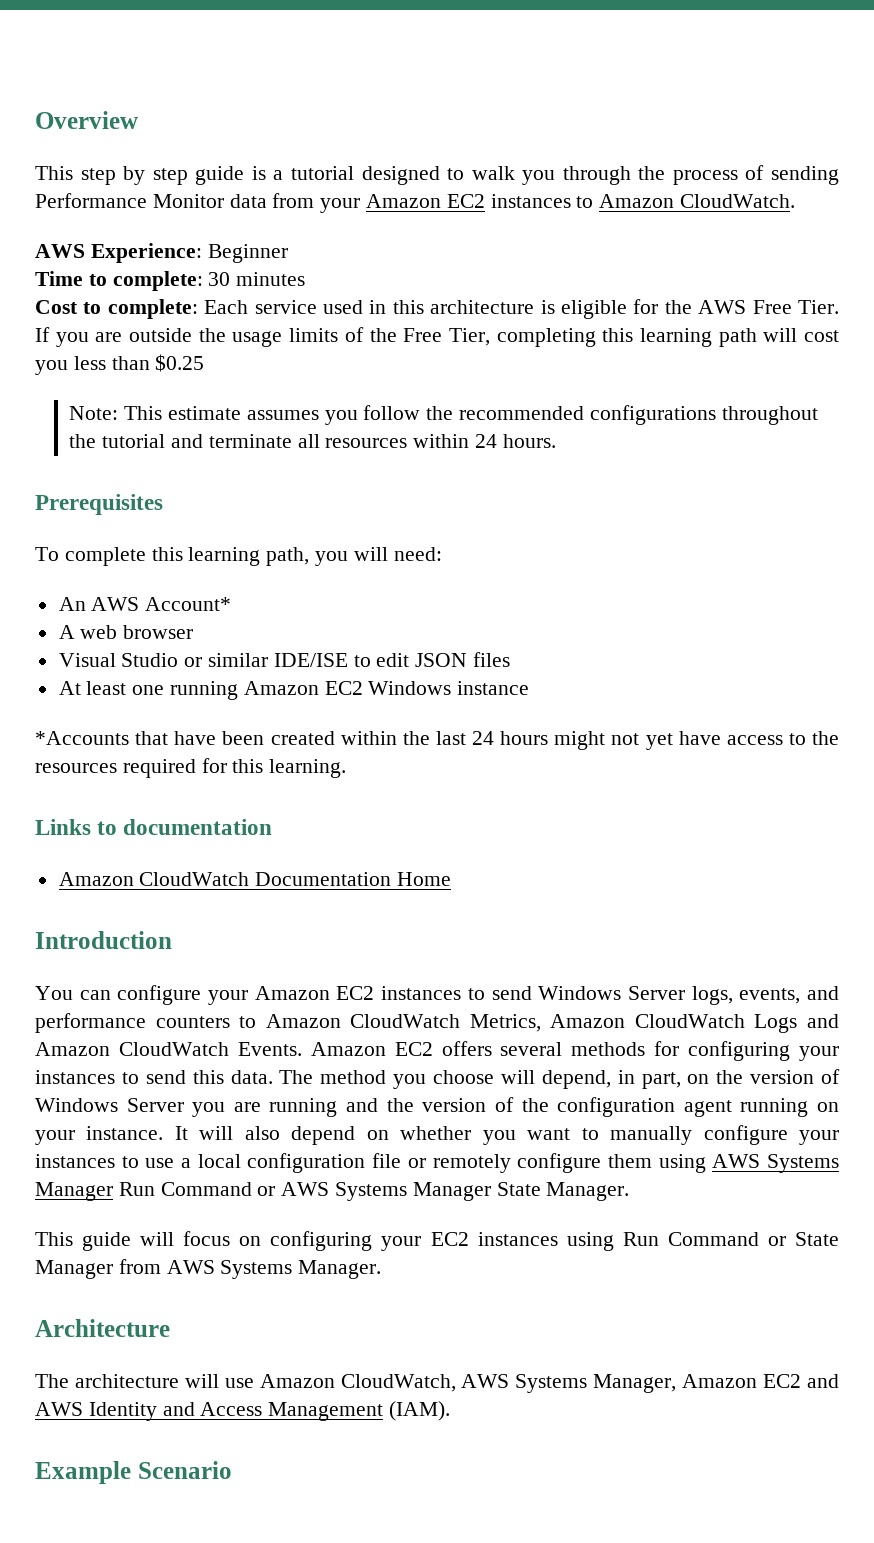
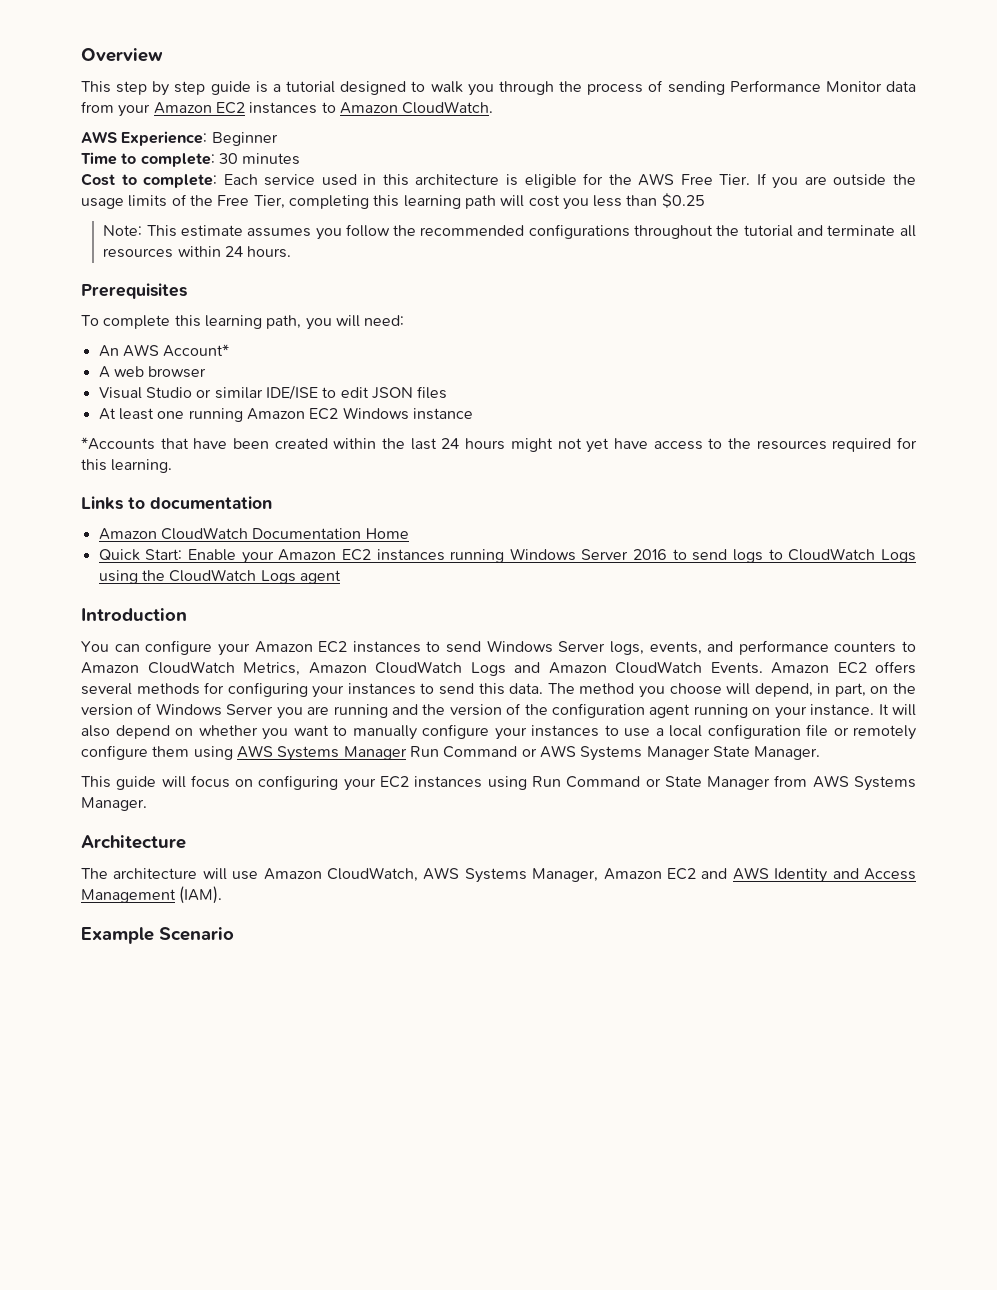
(452, 879) none -> [98,548,916,564] [98,569,341,584] // Quick Start: Enable your Amazon EC2 instances running Windows Server 2016 to send logs to CloudWatch Logs using the CloudWatch Logs agent

